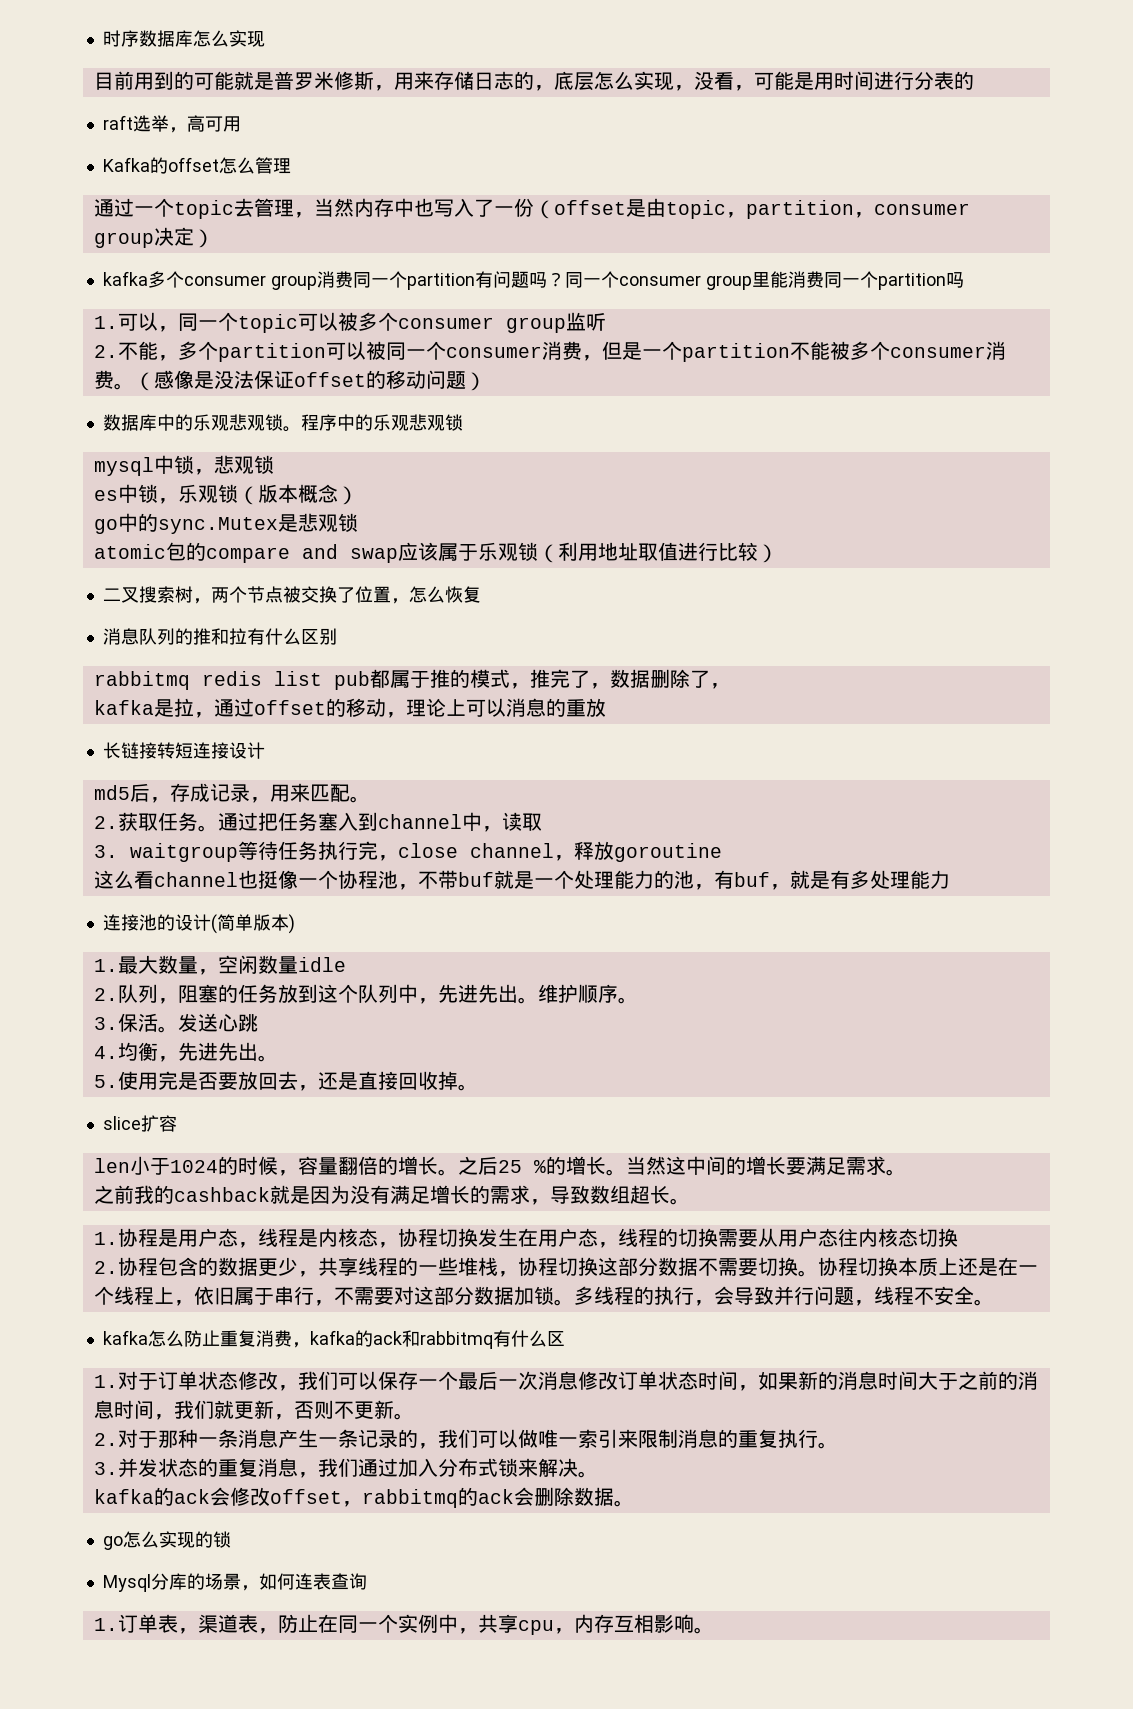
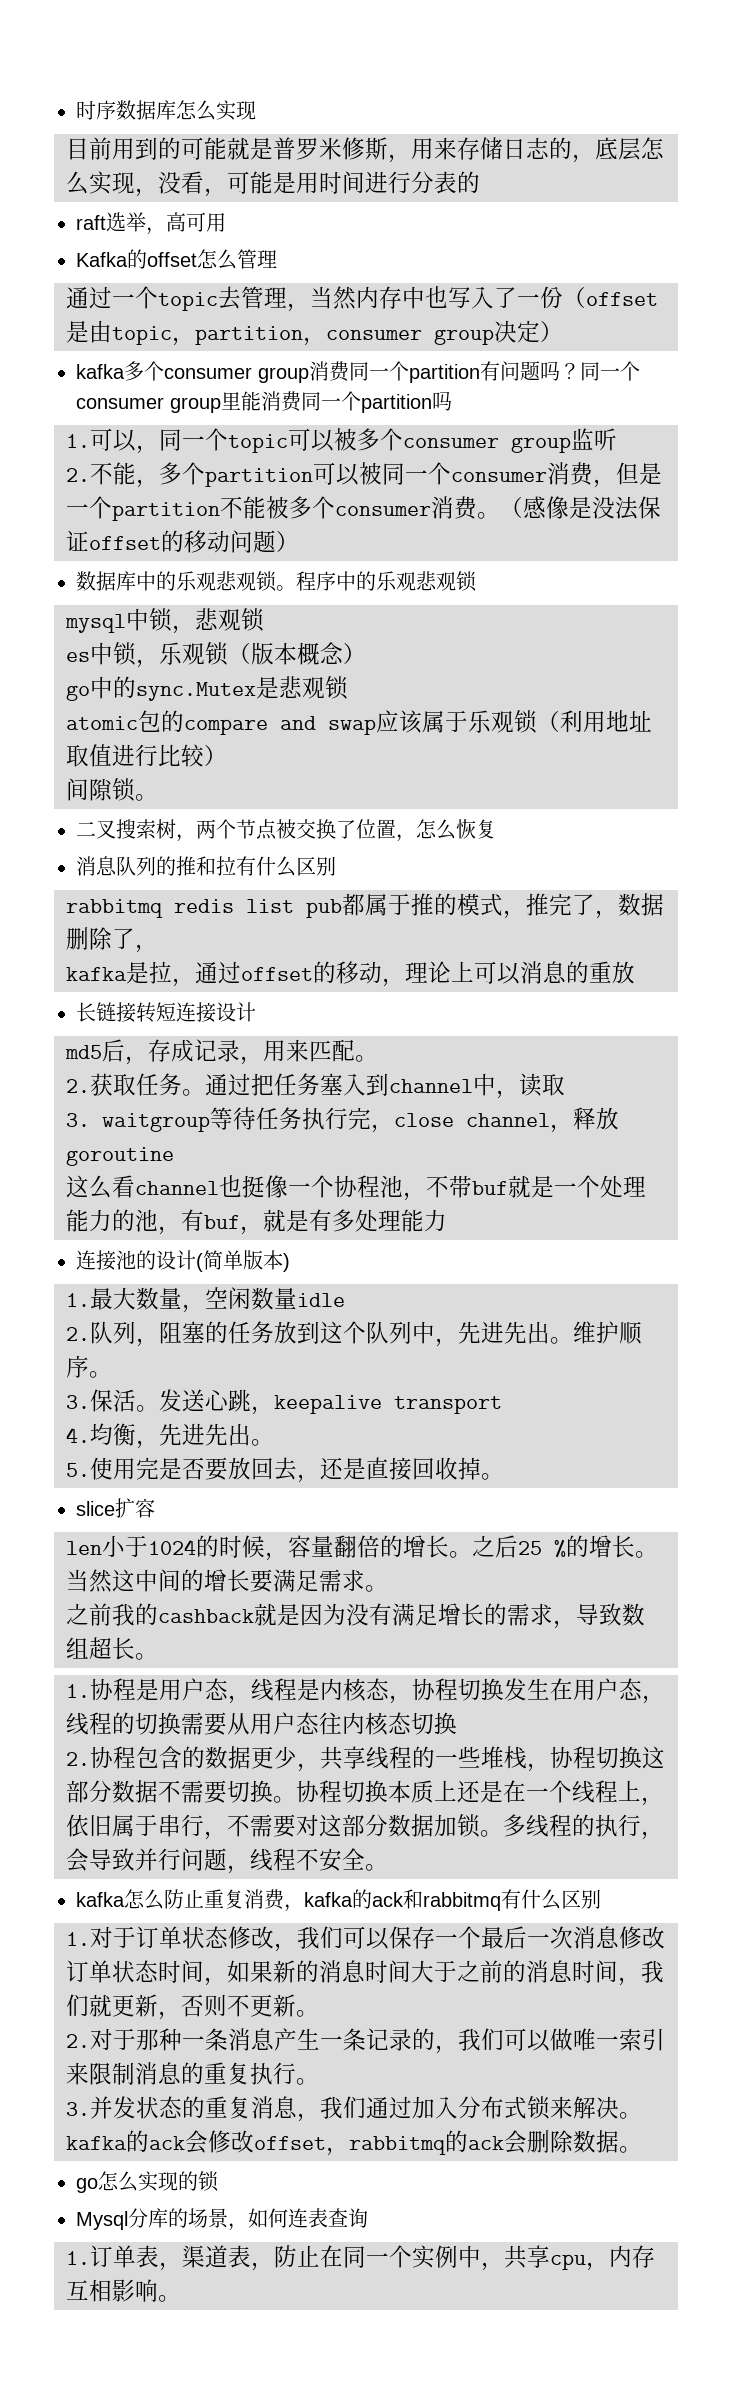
(778, 553) none -> [66,778,158,802] // 间隙锁。
(258, 1023) none -> [251,1395,502,1415] ，keepalive transport
(565, 1338) none -> [581,1889,601,1909] 别

